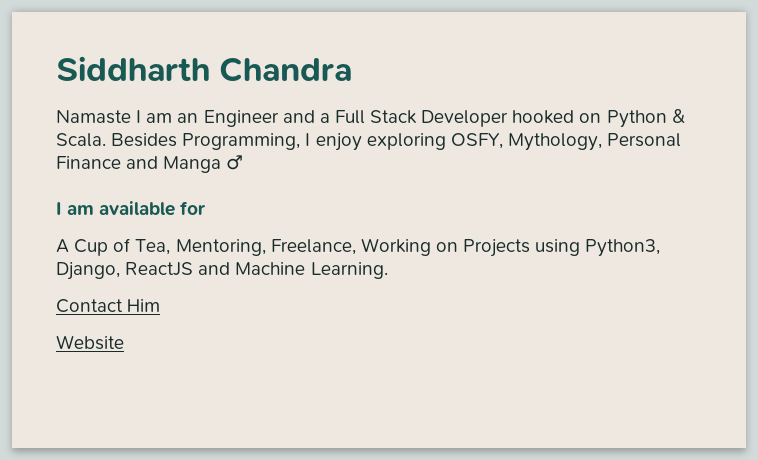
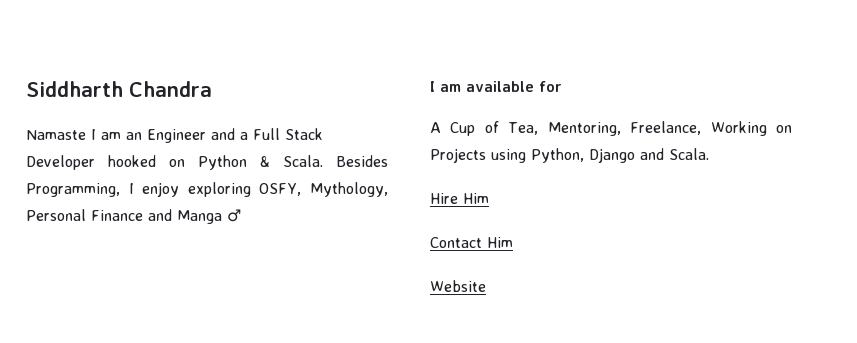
[585,239,661,257] [56,262,388,280] Python3, Django, ReactJS and Machine Learning. -> [531,148,709,163] [430,193,489,204] Python, Django and Scala. // Hire Him

